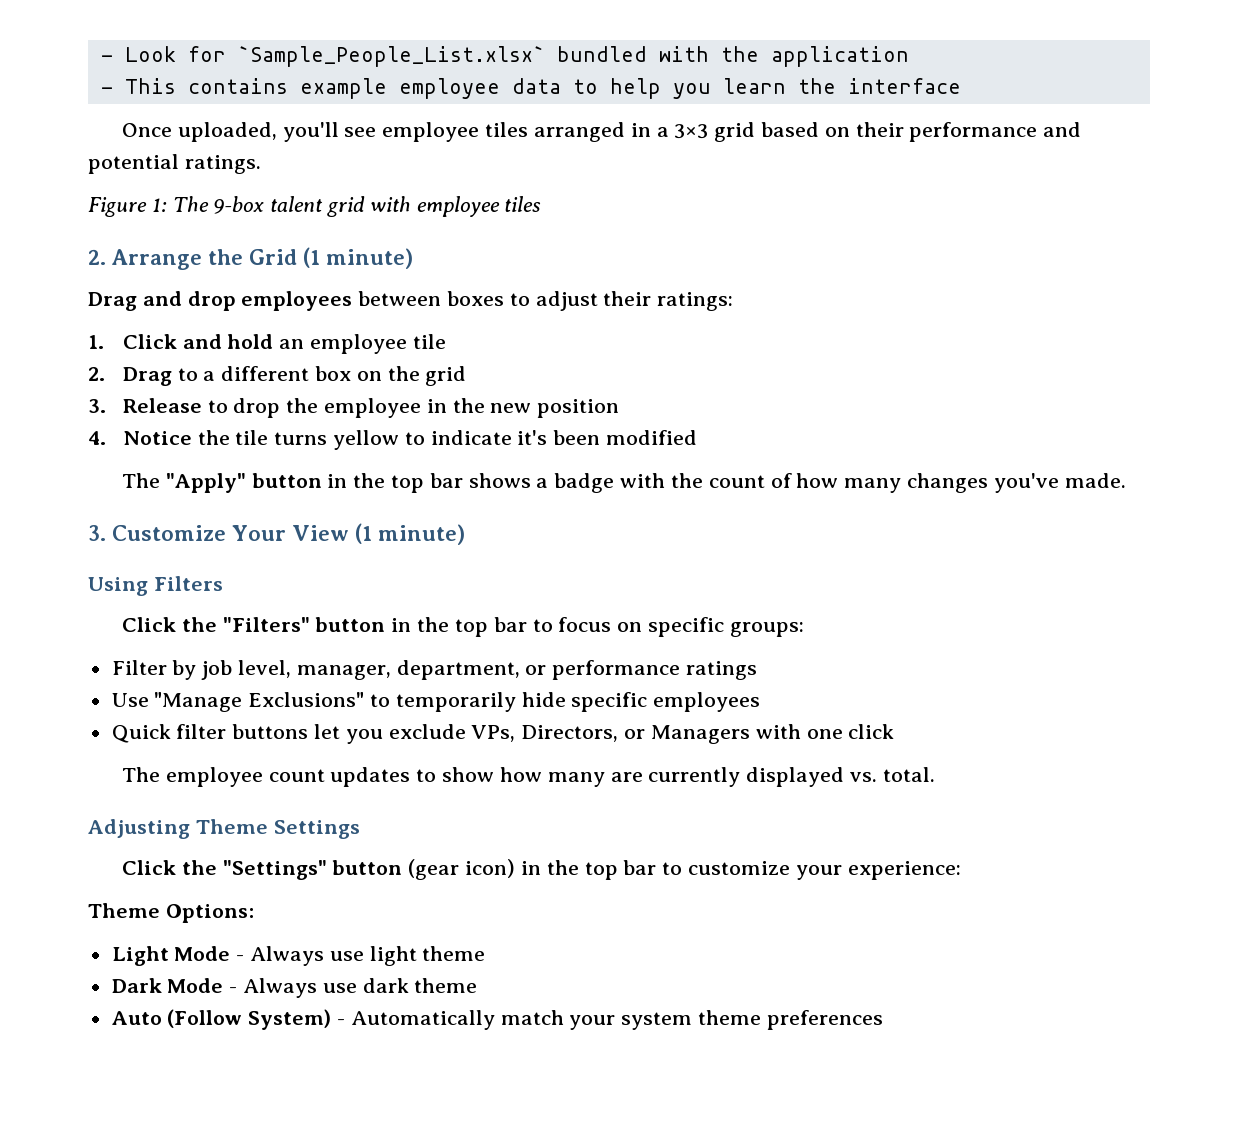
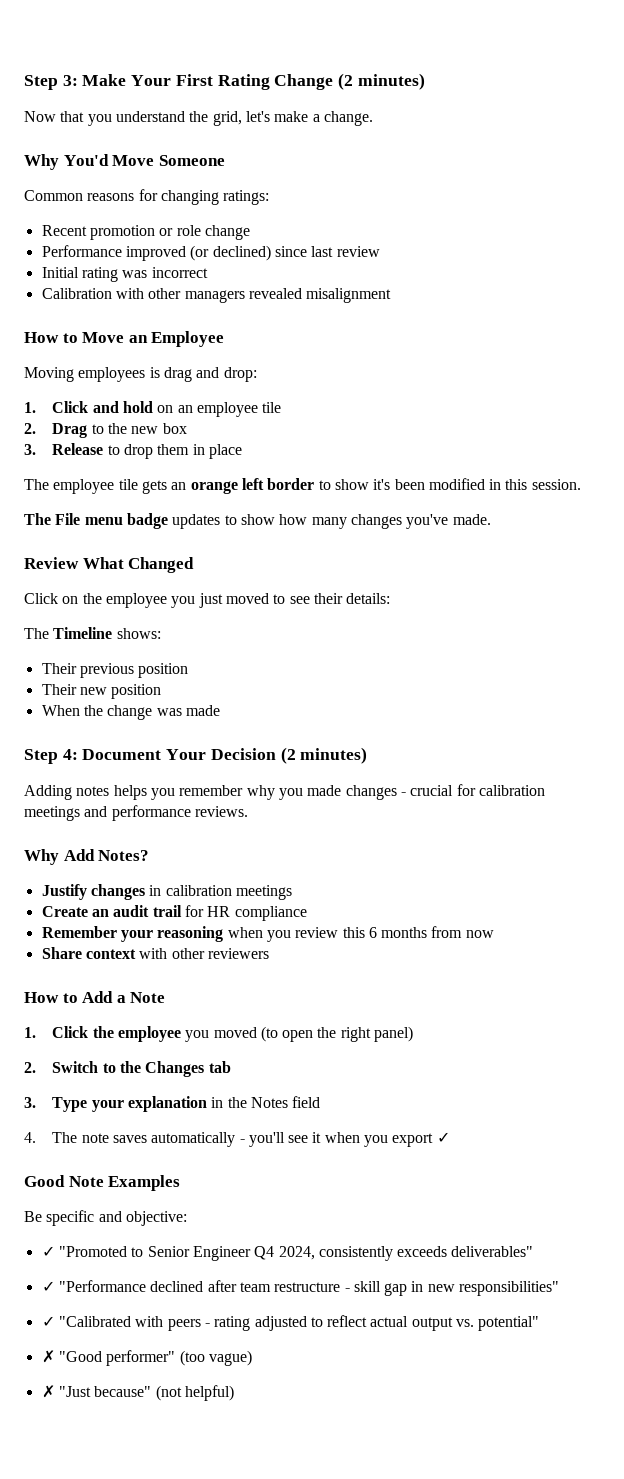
[100,46,909,67] [100,78,961,99] [122,122,1082,142] [88,154,261,174] [88,196,542,217] [88,247,414,270] [88,291,734,311] - Look for `Sample_People_List.xlsx` bundled with the application // - This contains example employee data to help you learn the interface // Once uploaded, you'll see employee tiles arranged in a 3×3 grid based on their performance and potential ratings. // Figure 1: The 9-box talent grid with employee tiles // 2. Arrange the Grid (1 minute) // Drag and drop employees between boxes to adjust their ratings: -> [24,73,425,90] [24,111,373,126] [24,154,225,170] [24,189,270,205] [41,225,250,240] [41,245,380,261] [41,267,208,282] [41,288,392,303] [24,331,225,347] [24,367,257,382] Step 3: Make Your First Rating Change (2 minutes) // Now that you understand the grid, let's make a change. // Why You'd Move Someone // Common reasons for changing ratings: // Recent promotion or role change // Performance improved (or declined) since last review // Initial rating was incorrect // Calibration with other managers revealed misalignment // How to Move an Employee // Moving employees is drag and drop:
(274, 341) none -> [157,405,174,413] on
[203,366,310,381] a different -> [107,423,159,434] the new
[356,366,467,386] on the grid -> (187, 428) none
[286,398,620,418] [88,430,698,450] [122,473,792,493] the employee in the new position // 4. Notice the tile turns yellow to indicate it's been modified // The "Apply" button in the top bar shows a badge with the count of -> [157,444,242,459] [24,478,581,494] [24,513,275,529] them in place // The employee tile gets an orange left border to show it's been modified in this session. // The File menu badge updates to show
[88,523,466,545] [88,576,223,596] [122,617,804,637] [111,660,758,680] [111,692,761,712] [111,724,895,744] [122,767,935,787] [88,819,360,839] [122,859,961,880] [88,903,254,923] [111,946,486,966] [111,978,478,998] [111,1009,883,1030] 3. Customize Your View (1 minute) // Using Filters // Click the "Filters" button in the top bar to focus on specific groups: // Filter by job level, manager, department, or performance ratings // Use "Manage Exclusions" to temporarily hide specific employees // Quick filter buttons let you exclude VPs, Directors, or Managers with one click // The employee count updates to show how many are currently displayed vs. total. // Adjusting Theme Settings // Click the "Settings" button (gear icon) in the top bar to customize your experience: // Theme Options: // Light Mode - Always use light theme // Dark Mode - Always use dark theme // Auto (Follow System) - Automatically match your system theme preferences -> [24,557,195,573] [24,593,391,608] [24,627,161,639] [41,663,189,678] [41,684,162,699] [41,705,220,720] [24,747,368,764] [24,784,545,800] [24,805,248,821] [24,849,150,865] [41,884,292,900] [41,905,307,921] [41,926,494,942] [41,947,269,959] [24,991,166,1003] [24,1026,414,1042] [24,1061,231,1077] [24,1096,321,1112] [24,1132,450,1147] [24,1175,181,1191] [24,1210,187,1226] [41,1246,534,1261] [41,1280,560,1296] [41,1315,540,1331] [41,1350,252,1366] [41,1385,234,1401] Review What Changed // Click on the employee you just moved to see their details: // The Timeline shows: // Their previous position // Their new position // When the change was made // Step 4: Document Your Decision (2 minutes) // Adding notes helps you remember why you made changes - crucial for calibration meetings and performance reviews. // Why Add Notes? // Justify changes in calibration meetings // Create an audit trail for HR compliance // Remember your reasoning when you review this 6 months from now // Share context with other reviewers // How to Add a Note // 1. Click the employee you moved (to open the right panel) // 2. Switch to the Changes tab // 3. Type your explanation in the Notes field // 4. The note saves automatically - you'll see it when you export ✓ // Good Note Examples // Be specific and objective: // ✓ "Promoted to Senior Engineer Q4 2024, consistently exceeds deliverables" // ✓ "Performance declined after team restructure - skill gap in new responsibilities" // ✓ "Calibrated with peers - rating adjusted to reflect actual output vs. potential" // ✗ "Good performer" (too vague) // ✗ "Just because" (not helpful)

